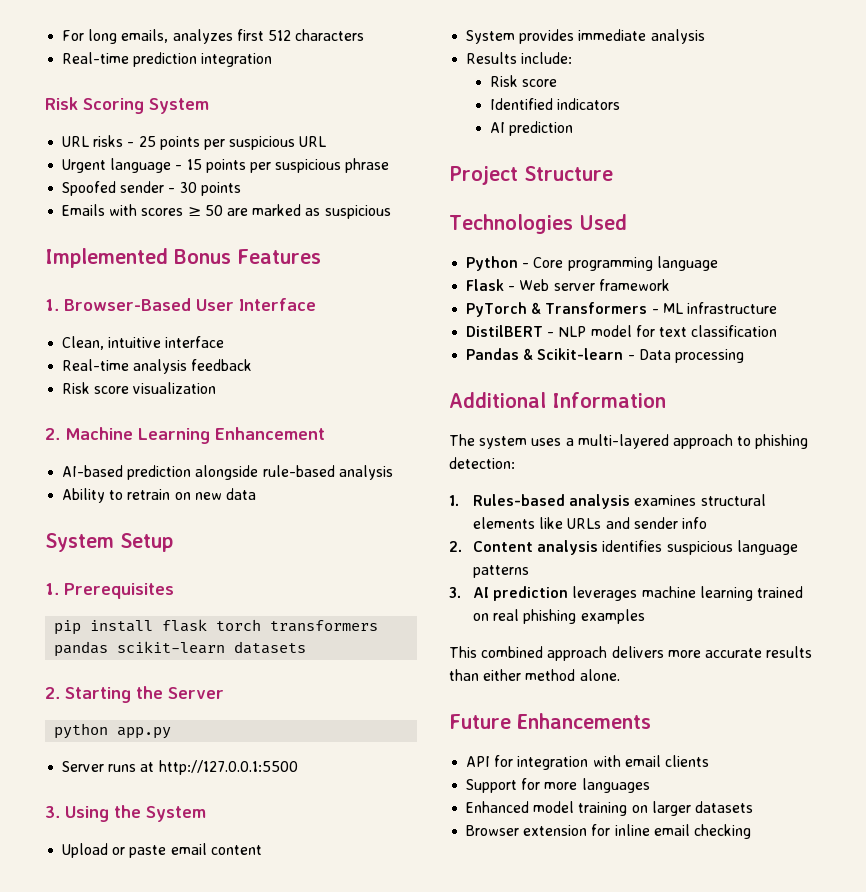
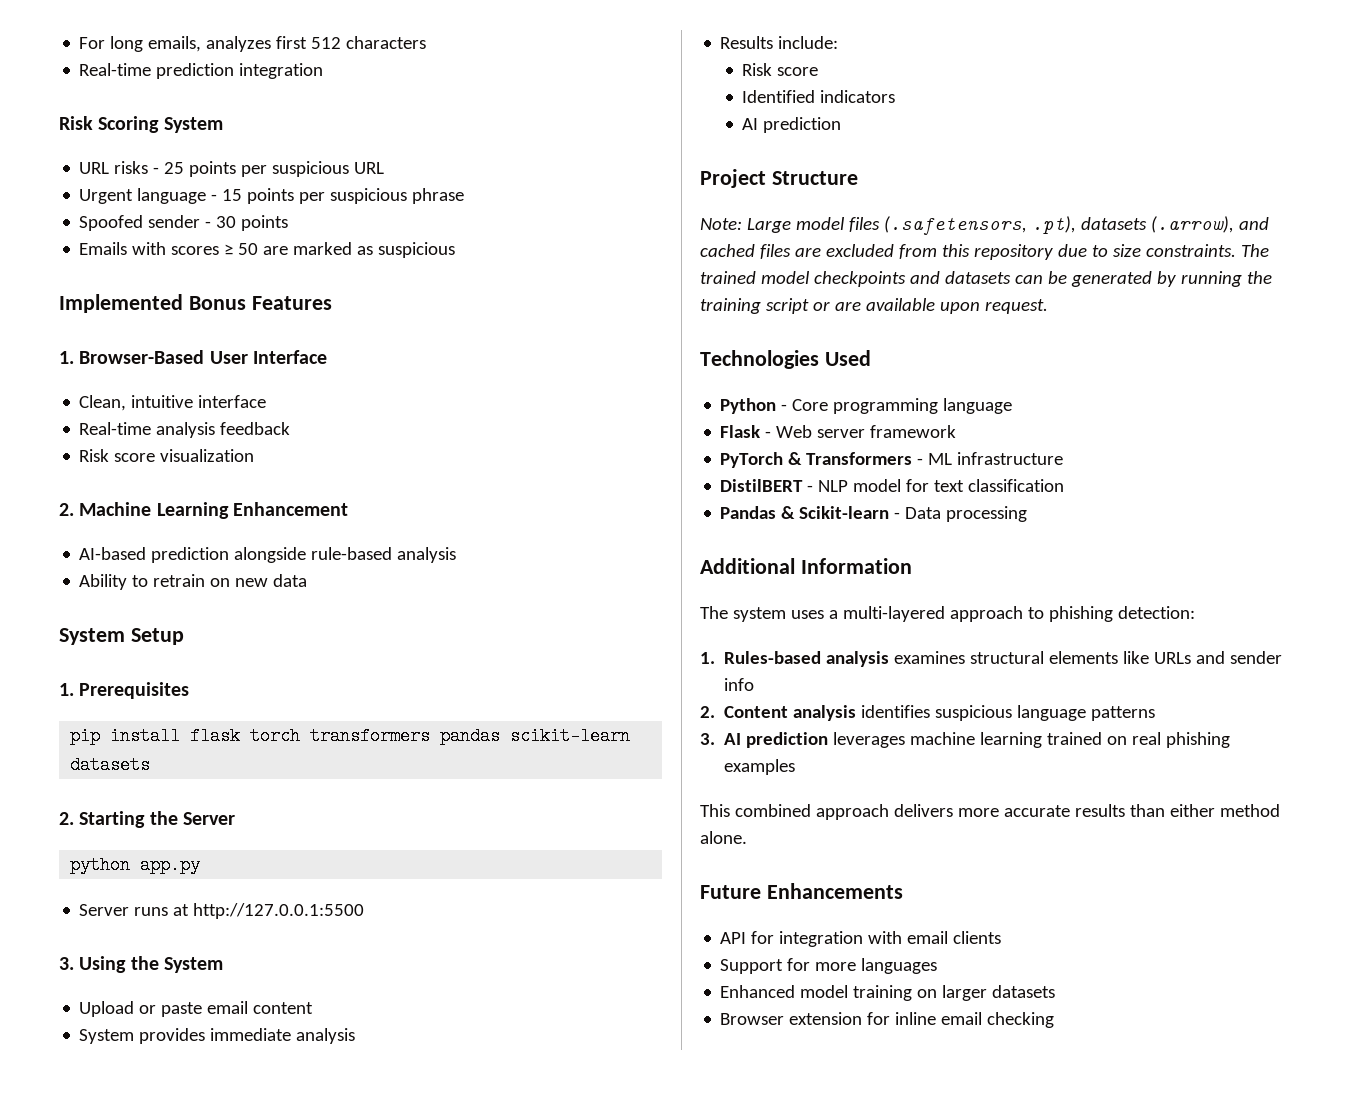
(613, 173) none -> [700,216,1269,235] [700,244,1269,260] [700,271,1272,287] [700,298,1048,314] // Note: Large model files (.safetensors, .pt), datasets (.arrow), and cached files are excluded from this repository due to size constraints. The trained model checkpoints and datasets can be generated by running the training script or are available upon request.

